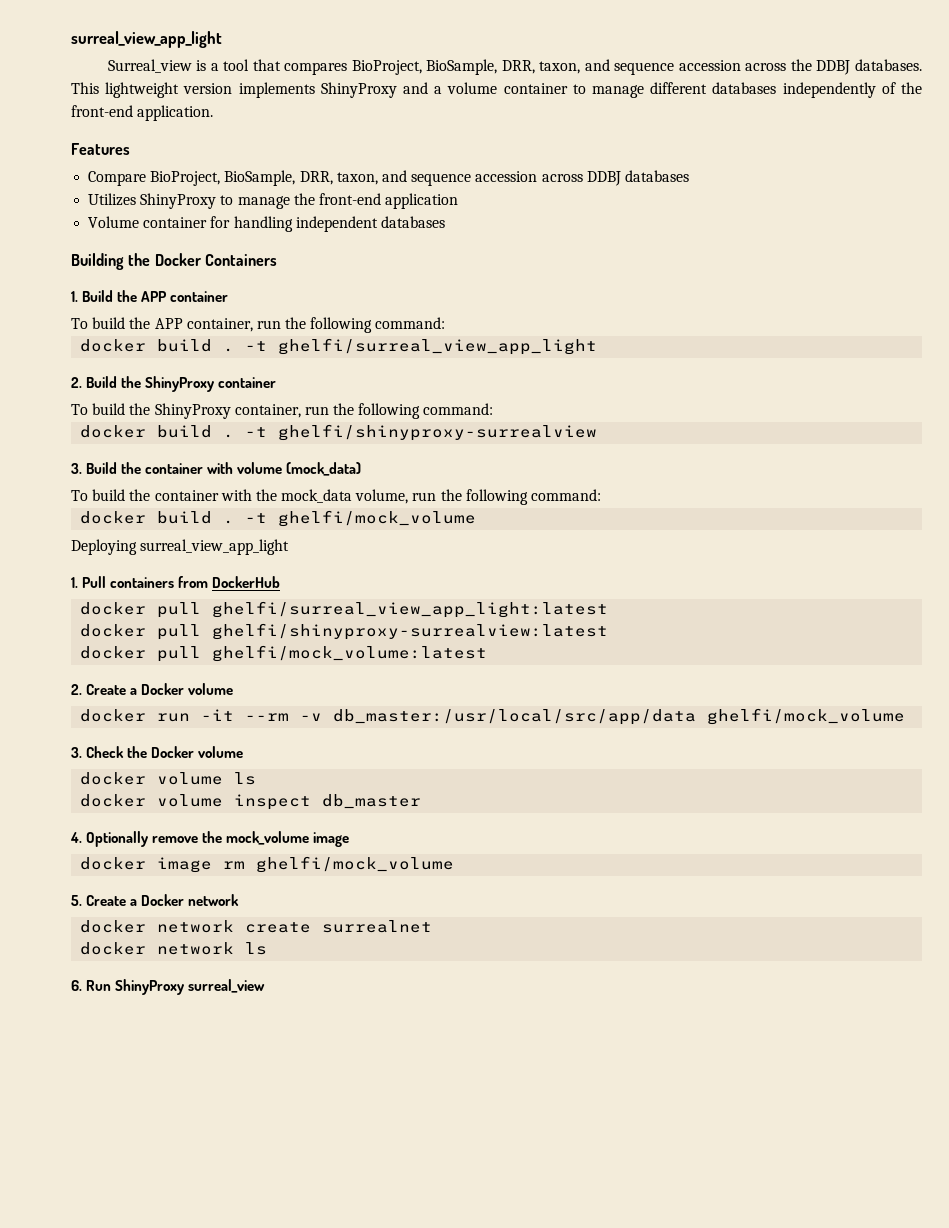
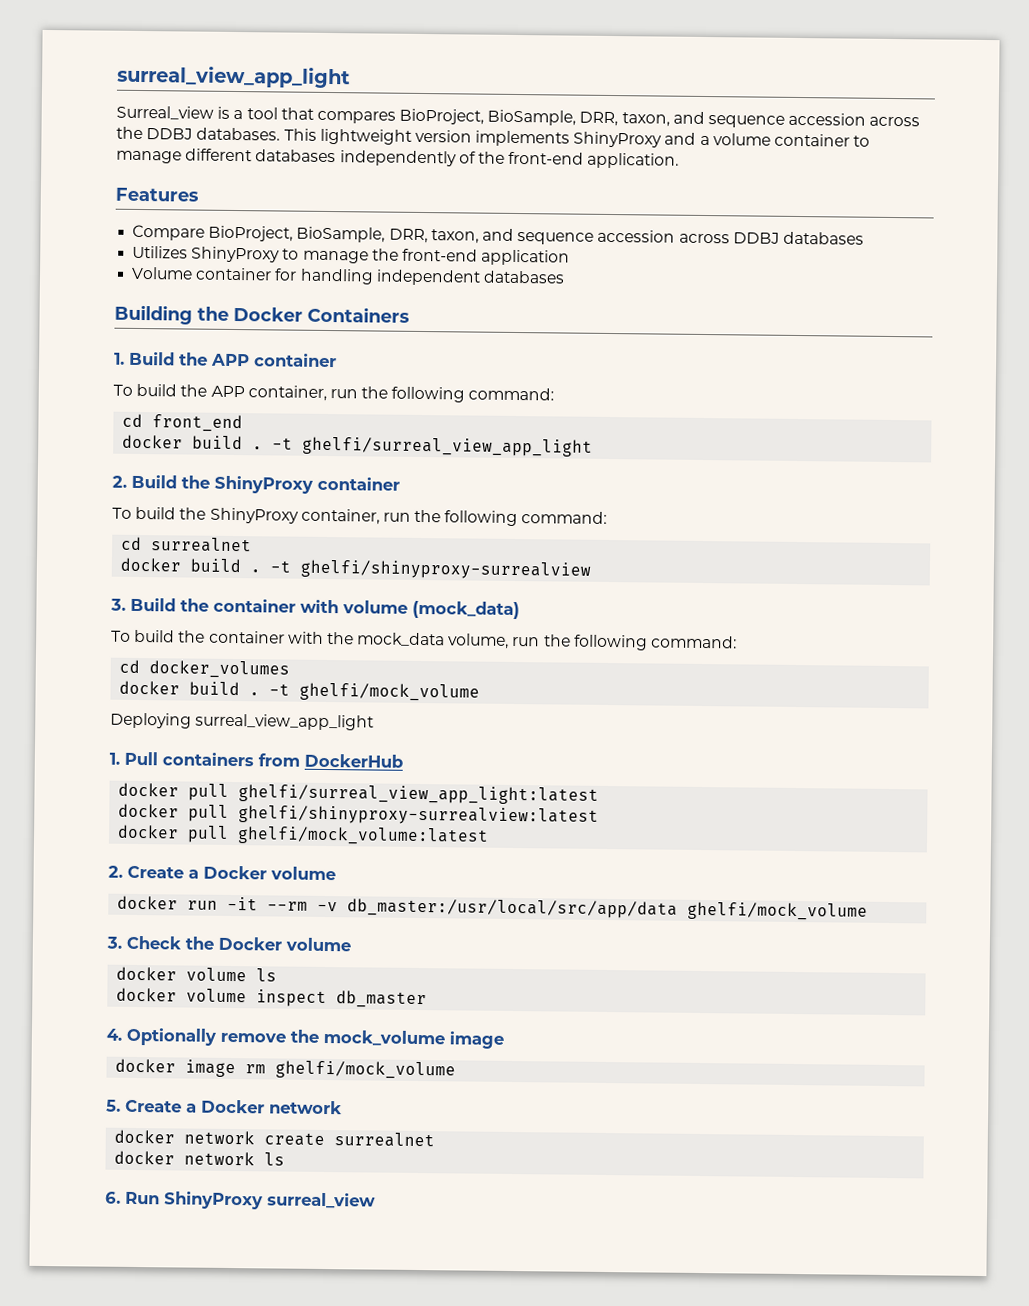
(446, 323) none -> [122,413,244,433] // cd front_end
(494, 409) none -> [121,536,253,553] // cd surrealnet
(602, 495) none -> [119,659,291,679] // cd docker_volumes

